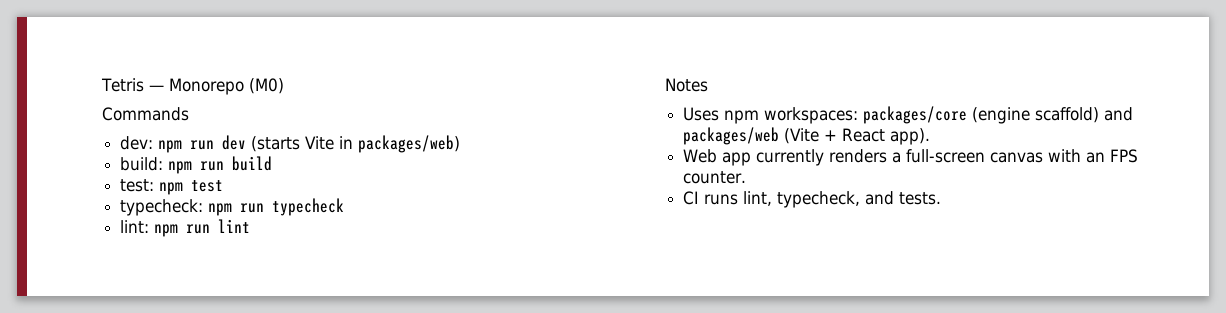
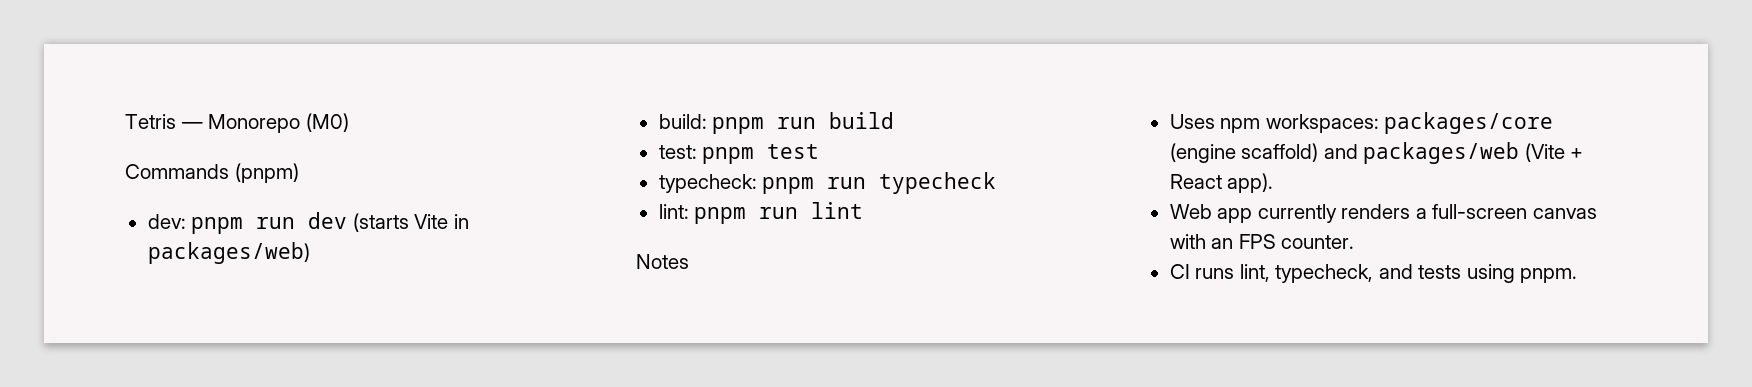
(189, 114) none -> [234,163,299,183] (pnpm)
[158,140,183,153] npm -> [191,217,244,234] pnpm
[168,161,193,174] npm -> [712,117,765,134] pnpm
[159,182,184,195] npm -> [702,147,755,164] pnpm
[208,203,233,216] npm -> [762,177,815,194] pnpm
[154,224,179,237] npm -> [694,207,747,224] pnpm
[899,192,942,205] tests. -> [1418,264,1578,283] tests using pnpm.

